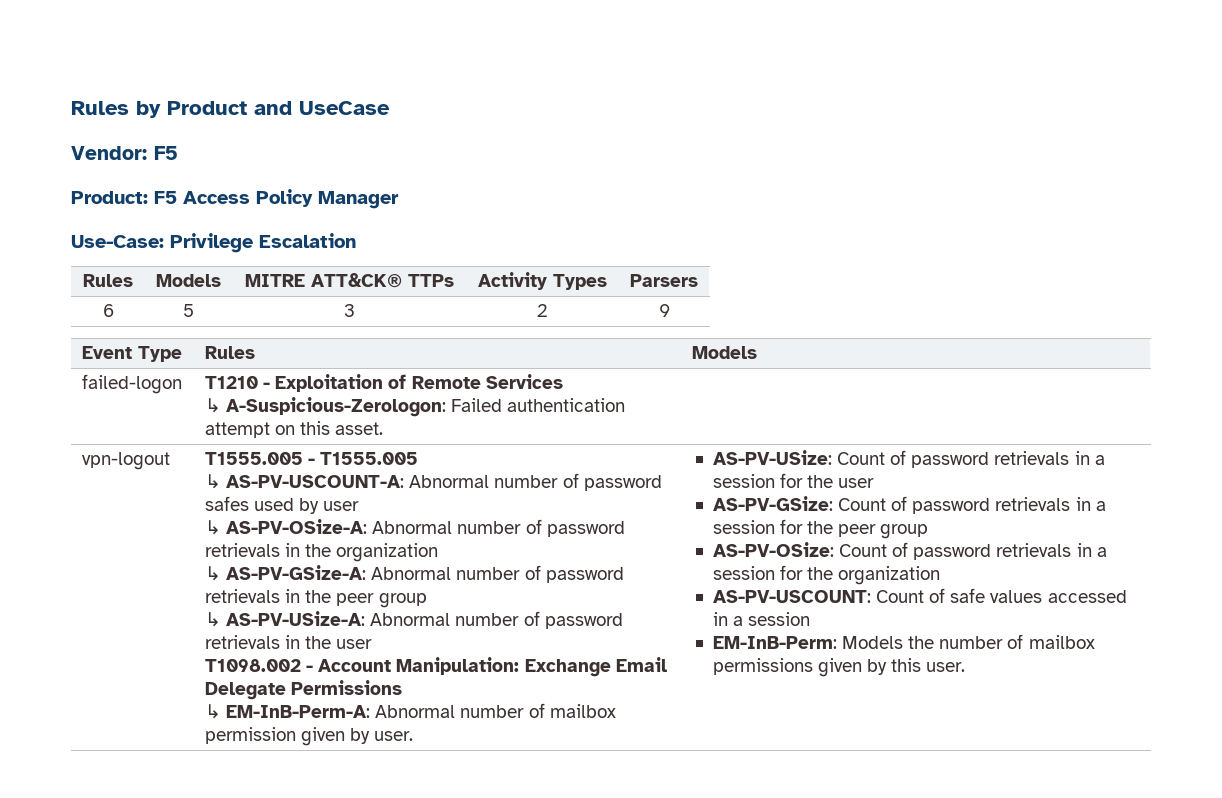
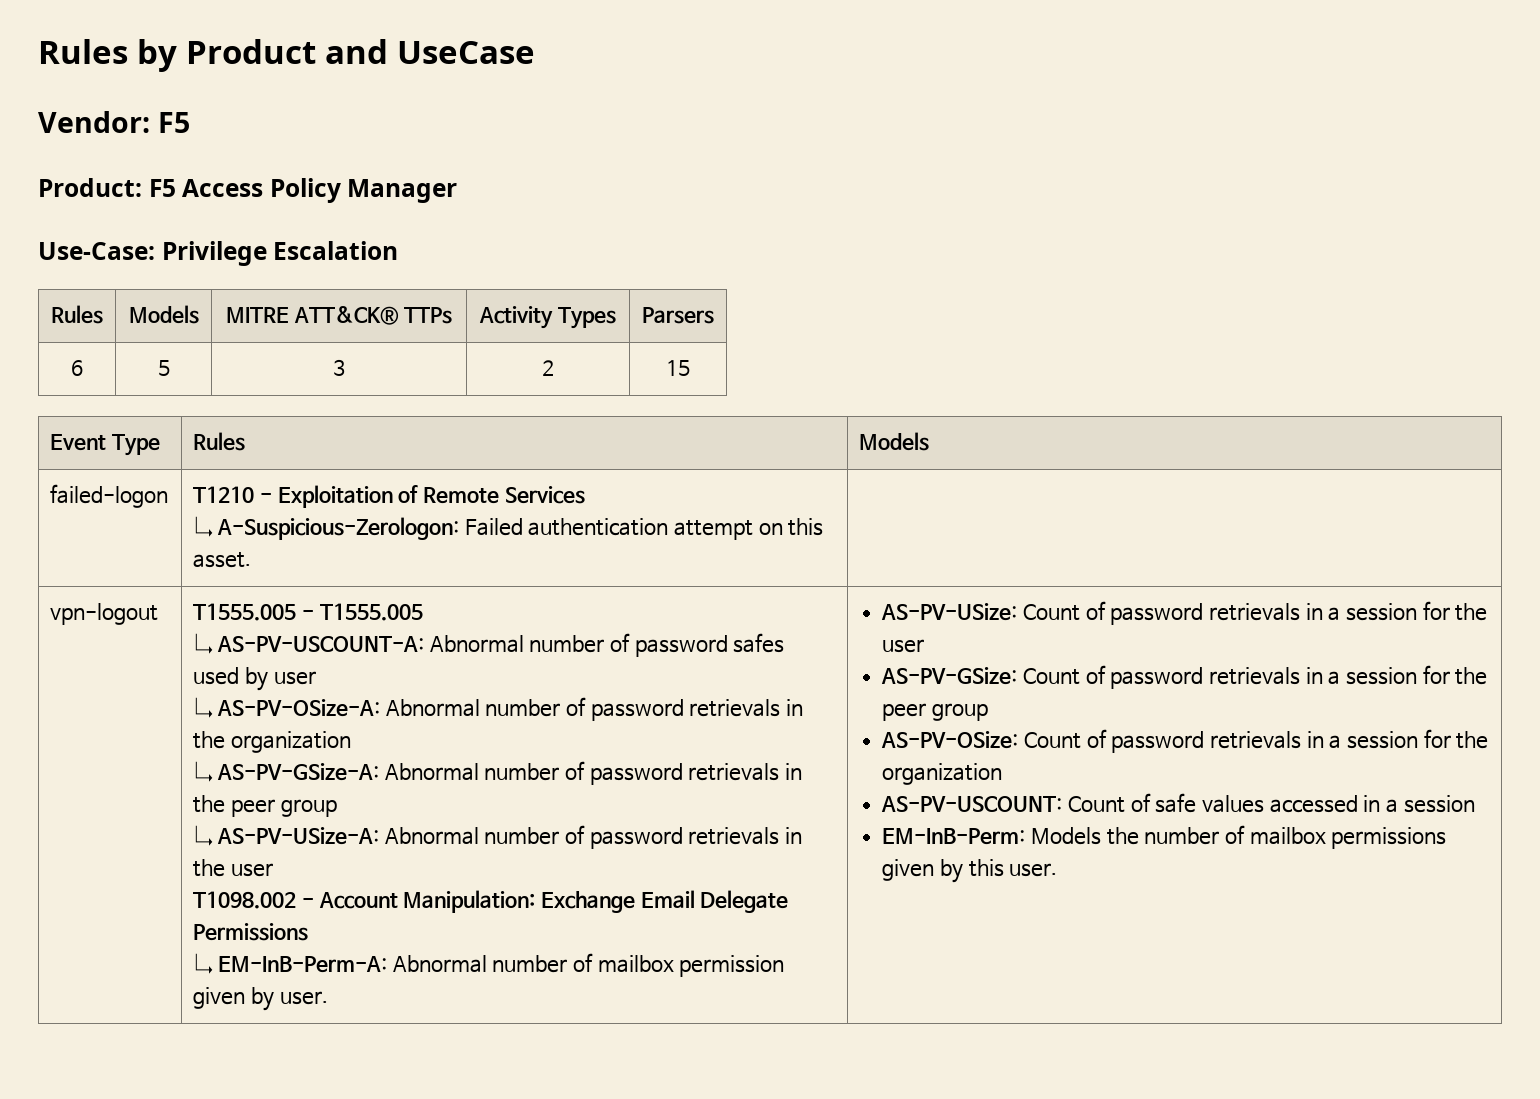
[658,304,670,317] 9 -> [666,360,690,376] 15

